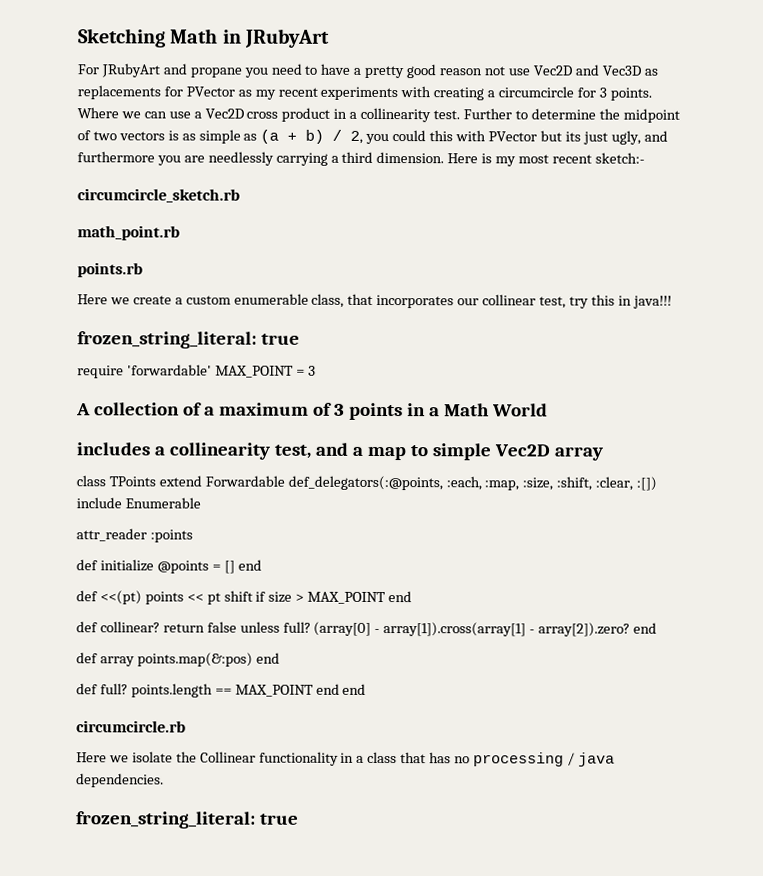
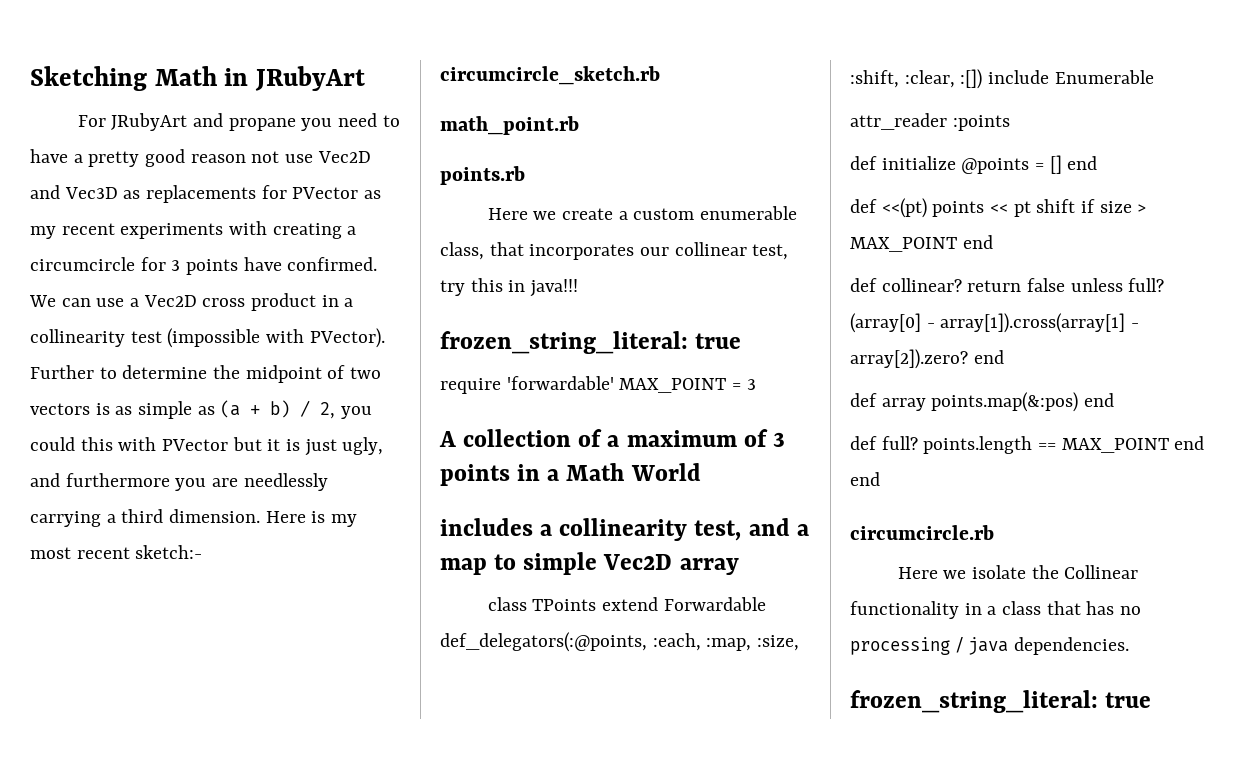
[609,87,652,101] [77,107,141,119] points. Where we -> [186,257,378,275] [29,295,56,307] points have confirmed. We
[433,110,461,120] test. -> [130,328,385,348] test (impossible with PVector).
[564,131,581,142] its -> [267,439,301,451] it is

